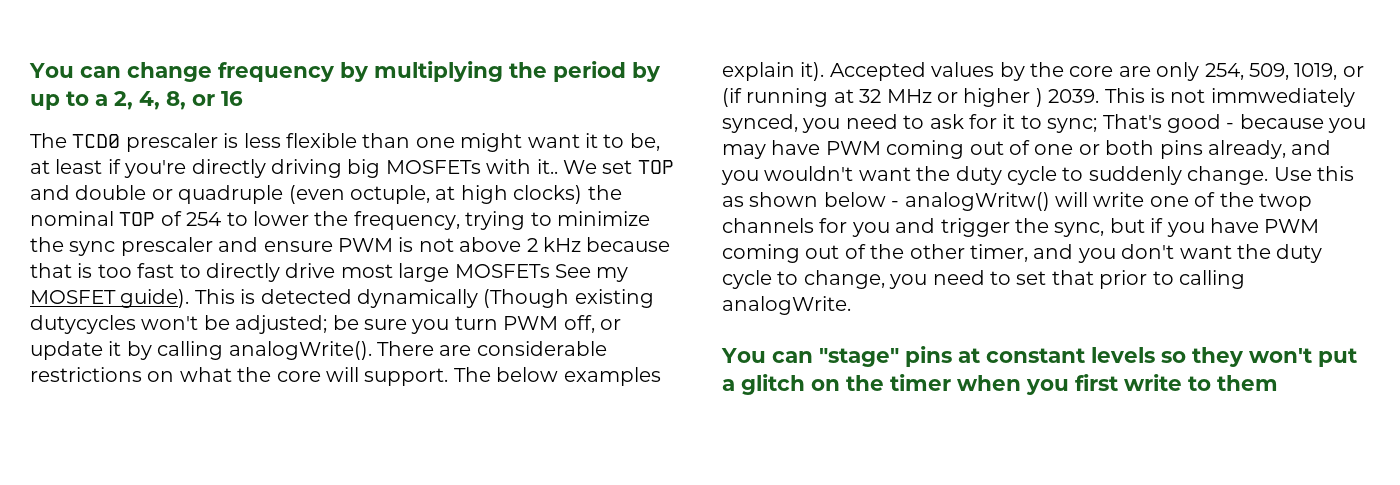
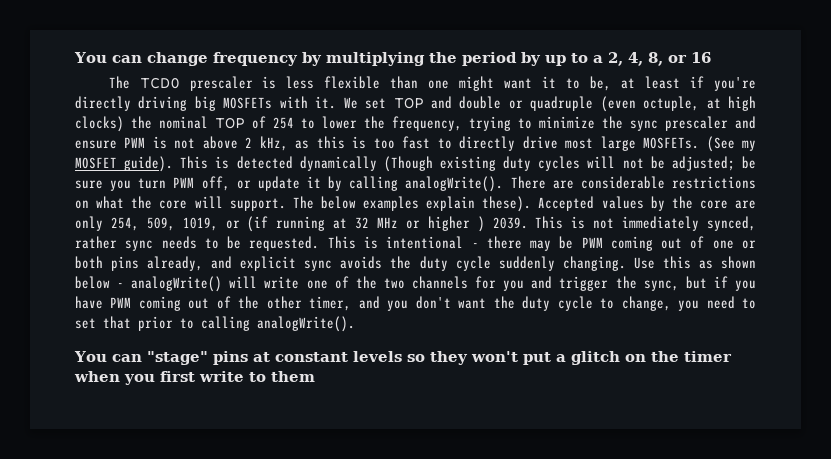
[536,159,558,174] it.. -> [315,96,337,109] it.
[542,237,671,252] [30,263,72,278] kHz because that -> [259,136,345,151] kHz, as this
[454,264,591,278] MOSFETs See -> [643,136,735,152] MOSFETs. (See
[30,315,199,334] dutycycles won't -> [503,156,644,171] duty cycles will not
[800,62,825,81] it). -> [482,196,532,212] these).
[1210,88,1355,107] [722,114,1367,133] [722,140,821,159] immwediately synced, you need to ask for it to sync; That's good - because you may have -> [622,216,757,231] [75,236,574,251] immediately synced, rather sync needs to be requested. This is intentional - there may be
[721,166,1269,185] you wouldn't want the duty cycle to suddenly change. -> [240,256,626,271] explicit sync avoids the duty cycle suddenly changing.
[904,192,1050,211] analogWritw() -> [131,276,223,292] analogWrite()
[1259,193,1312,211] twop -> [383,278,405,289] two
[722,296,851,315] analogWrite. -> [257,316,355,332] analogWrite().

